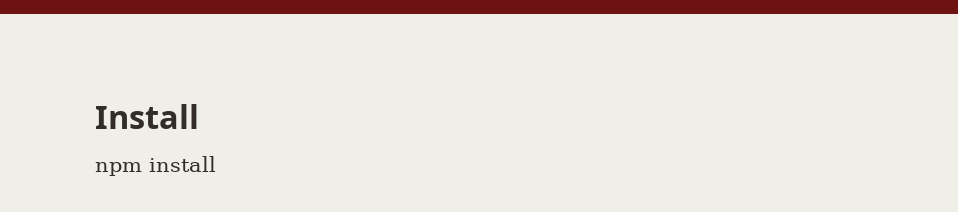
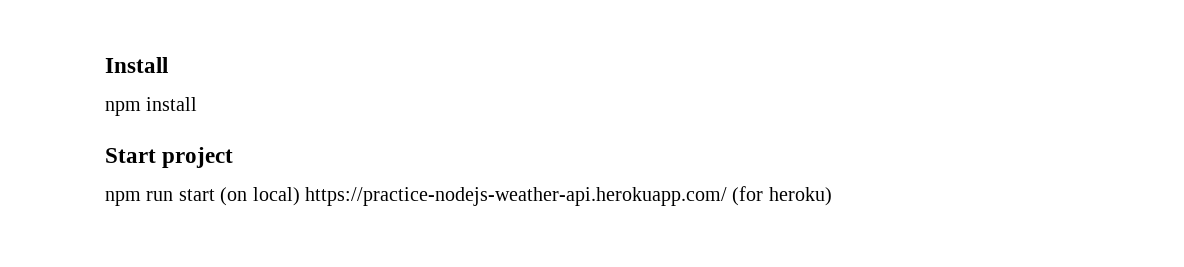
(216, 164) none -> [105,147,234,168] [105,186,832,206] // Start project // npm run start (on local) https://practice-nodejs-weather-api.herokuapp.com/ (for heroku)

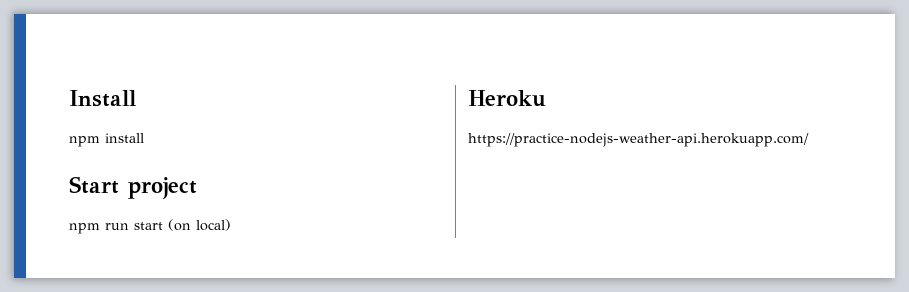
[305,186,832,206] https://practice-nodejs-weather-api.herokuapp.com/ (for heroku) -> [468,90,546,107] [468,133,809,147] // Heroku // https://practice-nodejs-weather-api.herokuapp.com/

